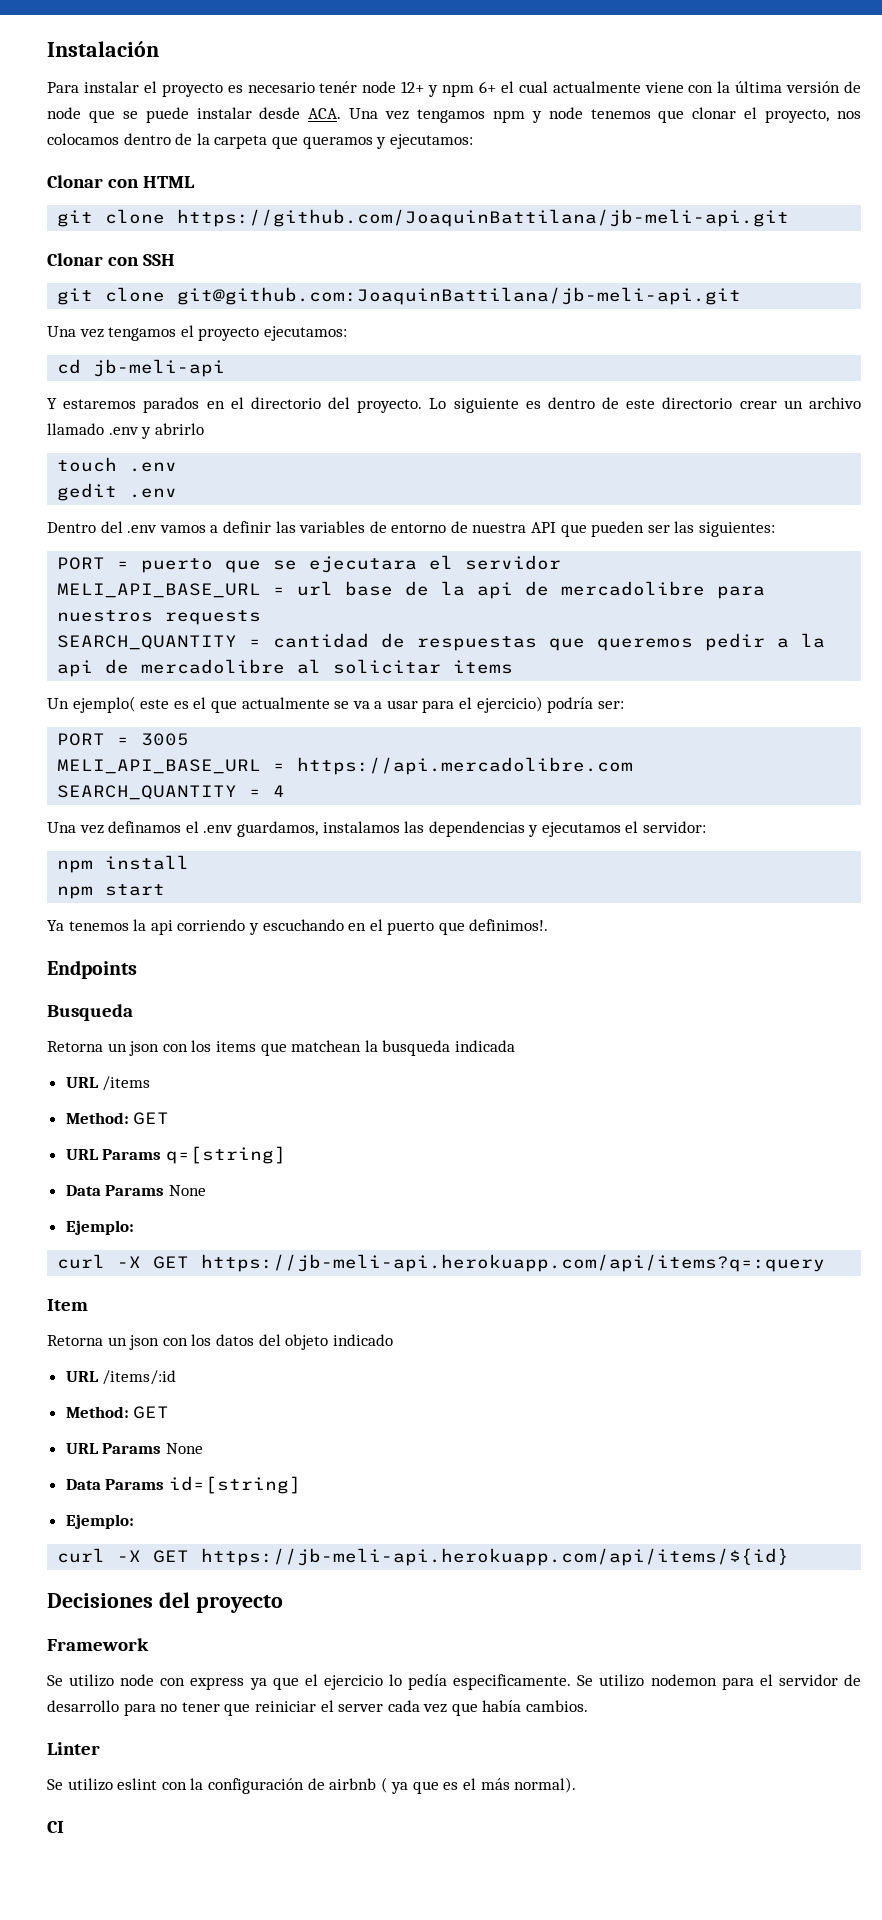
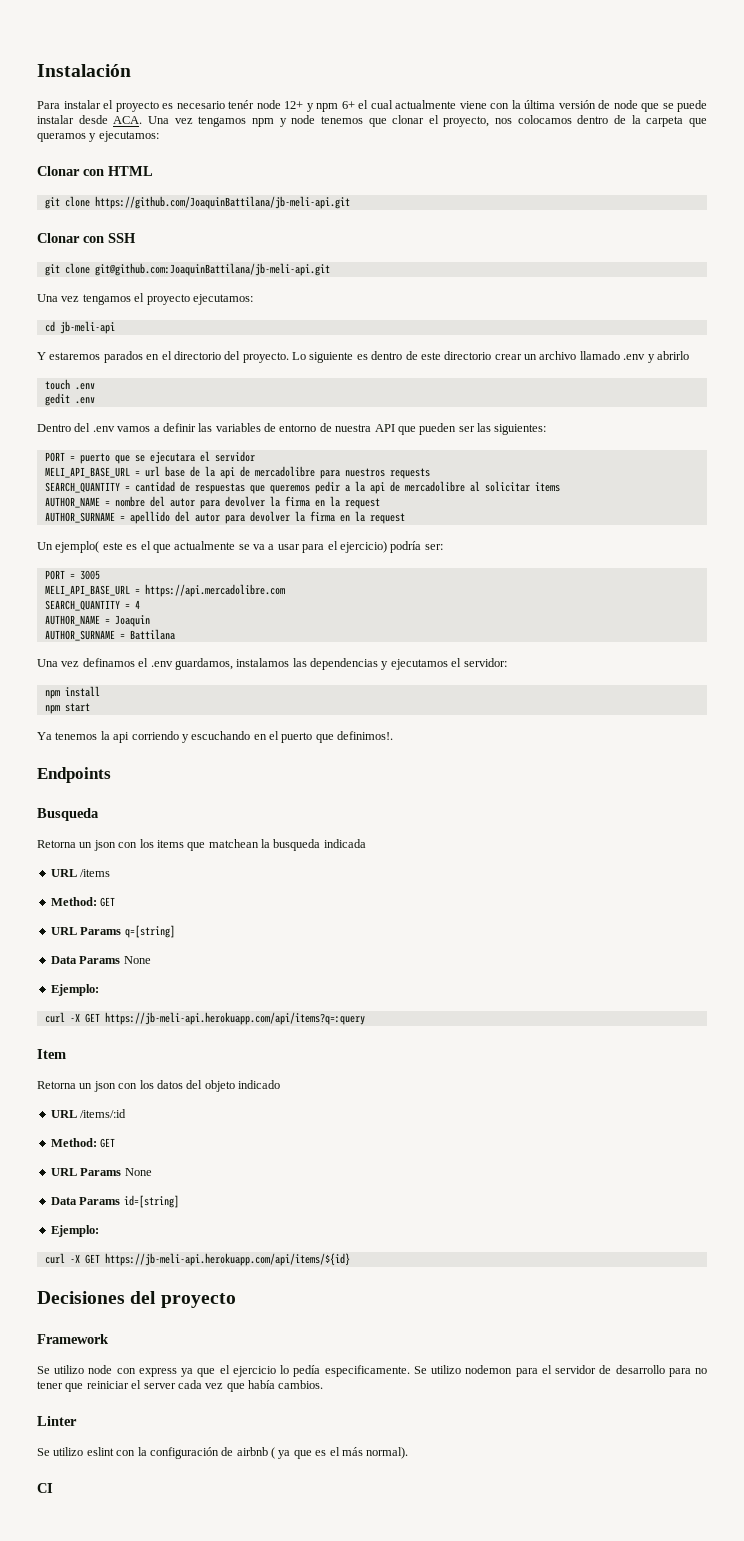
(514, 667) none -> [44,496,380,509] [44,511,405,524] // AUTHOR_NAME = nombre del autor para devolver la firma en la request // AUTHOR_SURNAME = apellido del autor para devolver la firma en la request
(286, 791) none -> [44,615,150,627] [44,629,175,641] // AUTHOR_NAME = Joaquin // AUTHOR_SURNAME = Battilana

